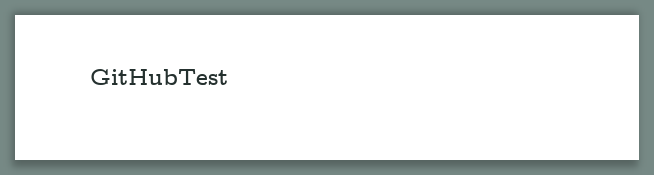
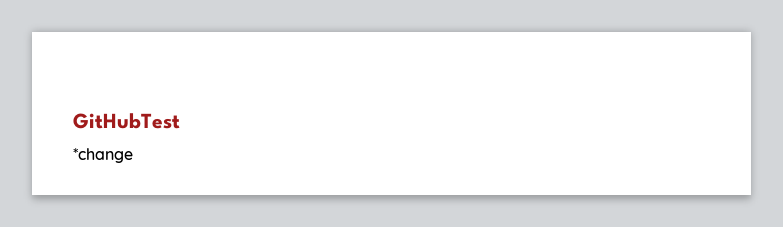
(228, 77) none -> [73,148,133,163] // *change

